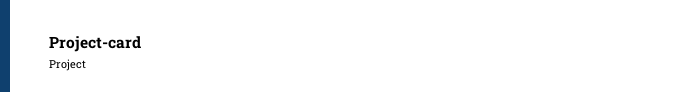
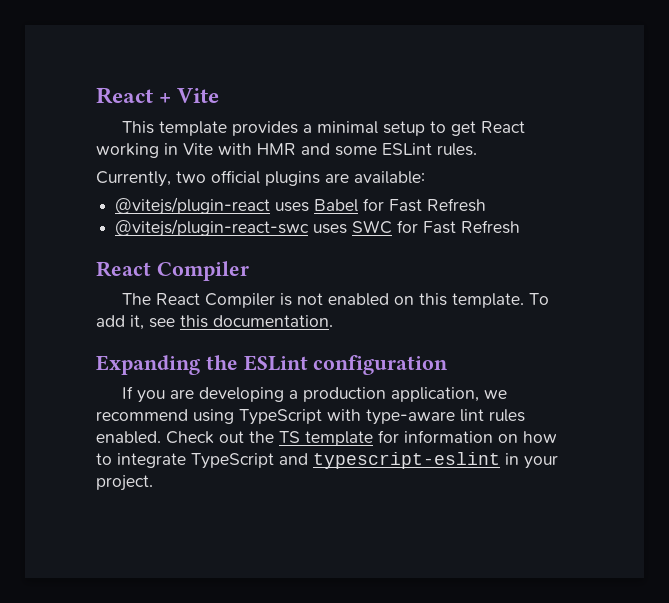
[49,36,141,52] [49,59,86,71] Project-card // Project -> [96,87,220,104] [121,121,525,136] [96,143,477,158] [96,170,425,187] [115,197,487,215] [115,219,521,237] [96,261,249,281] [121,293,549,308] [96,315,333,330] [96,355,449,375] [121,386,507,403] [96,409,525,425] [96,430,557,446] [96,452,558,469] [96,475,153,491] React + Vite // This template provides a minimal setup to get React working in Vite with HMR and some ESLint rules. // Currently, two official plugins are available: // @vitejs/plugin-react uses Babel for Fast Refresh // @vitejs/plugin-react-swc uses SWC for Fast Refresh // React Compiler // The React Compiler is not enabled on this template. To add it, see this documentation. // Expanding the ESLint configuration // If you are developing a production application, we recommend using TypeScript with type-aware lint rules enabled. Check out the TS template for information on how to integrate TypeScript and typescript-eslint in your project.

